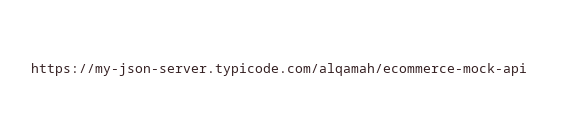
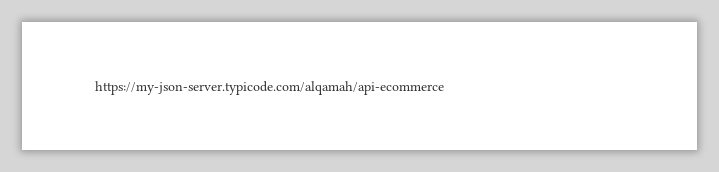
[31,63,527,76] https://my-json-server.typicode.com/alqamah/ecommerce-mock-api -> [95,81,444,95] https://my-json-server.typicode.com/alqamah/api-ecommerce

